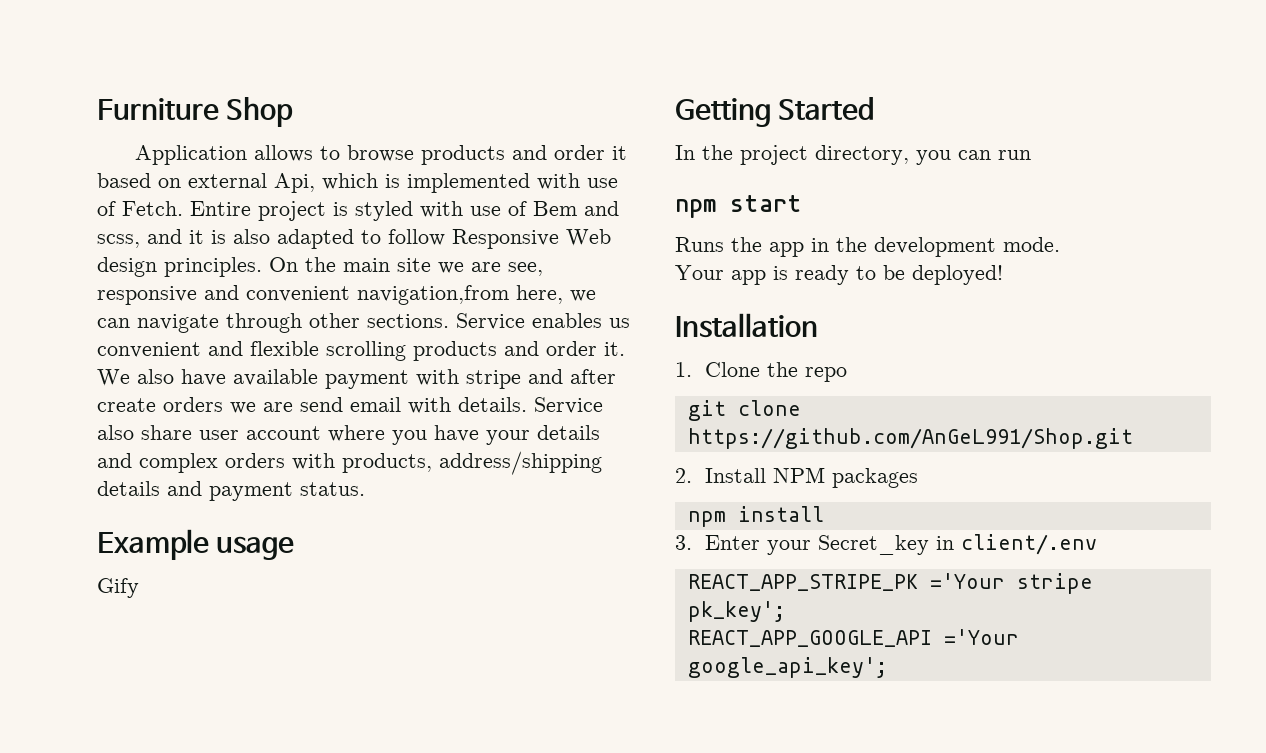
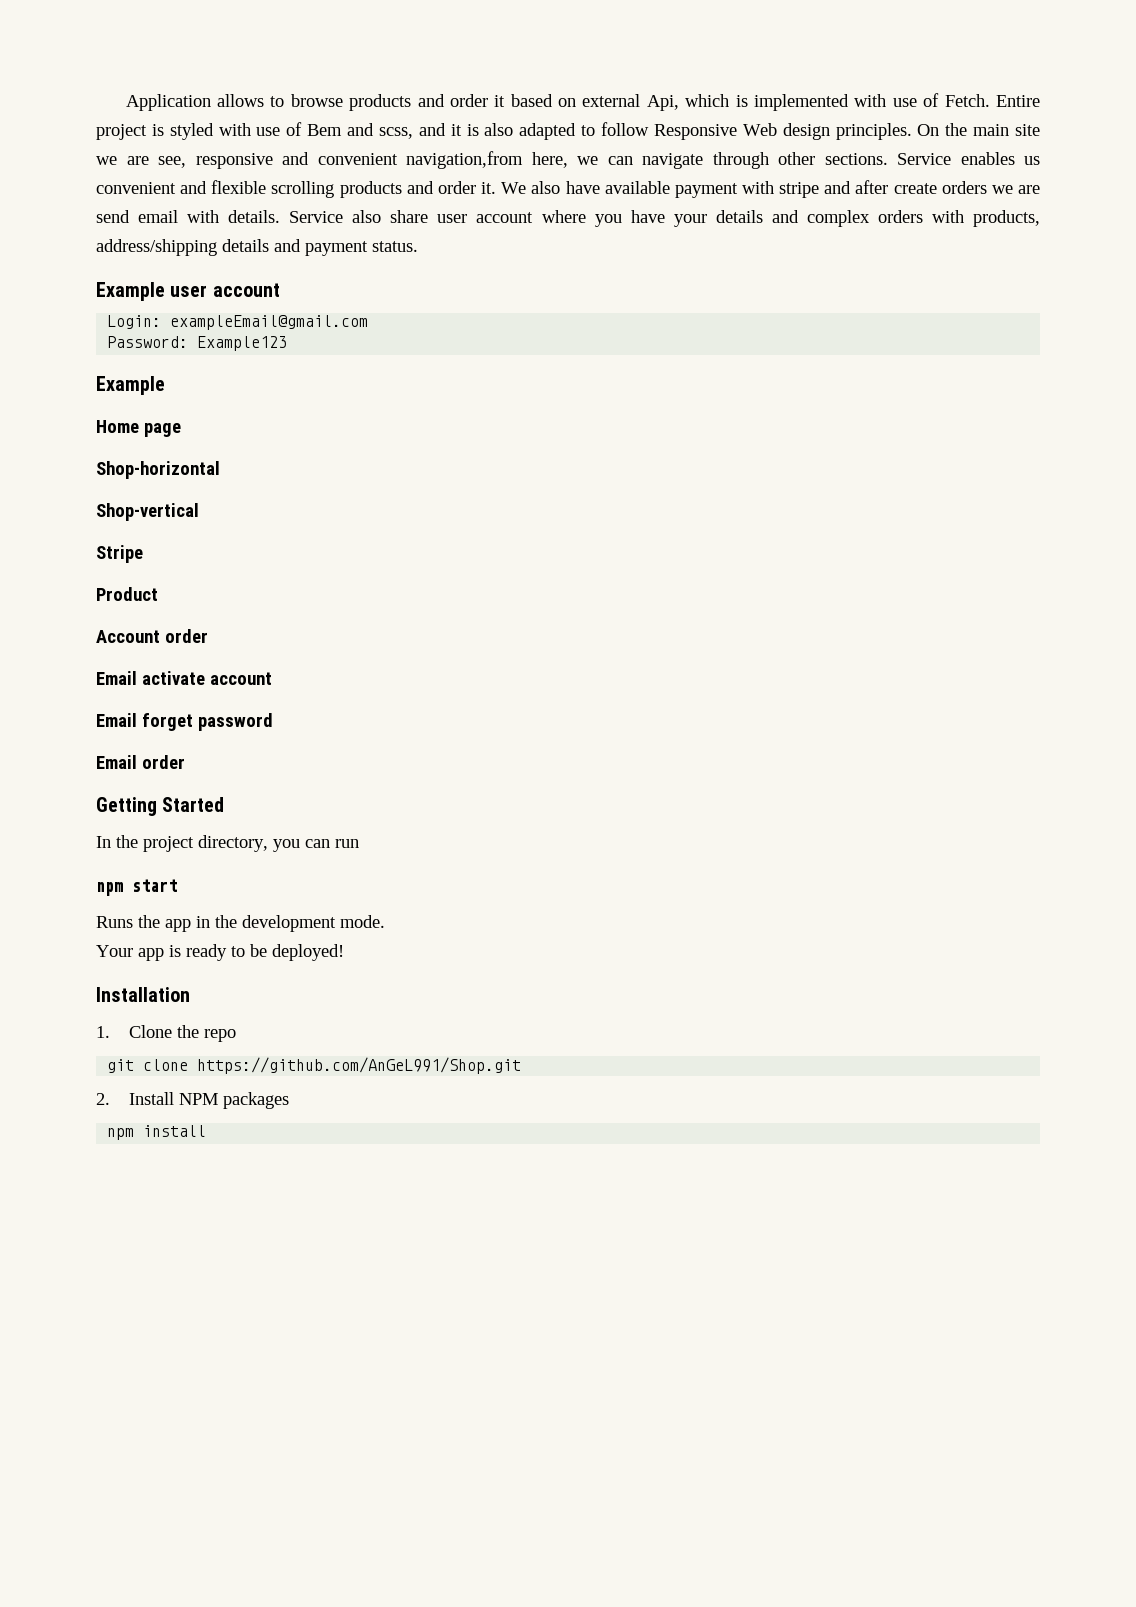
[97,97,294,127] Furniture Shop // -> (125, 102) none
[216,536,295,560] [97,578,139,598] usage // Gify -> [170,283,280,297] [107,315,369,330] [107,336,288,351] [96,376,165,395] [96,420,181,437] [96,461,220,479] [96,503,199,521] [96,545,143,563] [96,587,158,601] [96,629,208,643] [96,671,272,685] [96,713,273,731] [96,755,185,769] user account // Login: exampleEmail@gmail.com // Password: Example123 // Example // Home page // Shop-horizontal // Shop-vertical // Stripe // Product // Account order // Email activate account // Email forget password // Email order
[675,534,1097,555] [687,573,1093,594] [687,601,785,622] [687,629,1019,647] [687,657,887,678] // 3. Enter your Secret_key in client/.env // REACT_APP_STRIPE_PK ='Your stripe pk_key'; // REACT_APP_GOOGLE_API ='Your google_api_key'; -> (207, 1131) none

